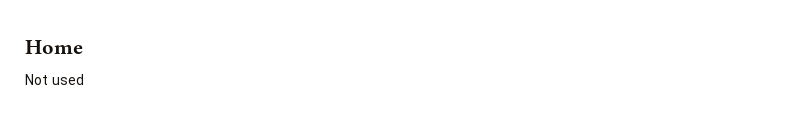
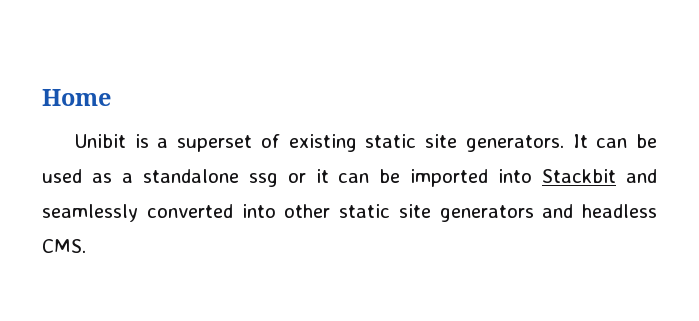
[25,74,84,85] Not used -> [73,134,657,152] [42,169,658,187] [42,204,657,222] [42,239,86,253] Unibit is a superset of existing static site generators. It can be used as a standalone ssg or it can be imported into Stackbit and seamlessly converted into other static site generators and headless CMS.

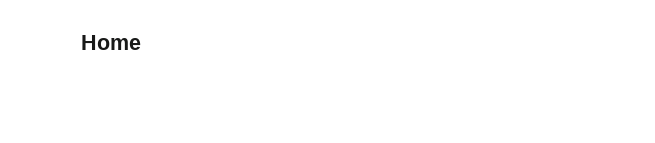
[73,134,657,152] [42,169,658,187] [42,204,657,222] [42,239,86,253] // Unibit is a superset of existing static site generators. It can be used as a standalone ssg or it can be imported into Stackbit and seamlessly converted into other static site generators and headless CMS. -> (141, 42) none

